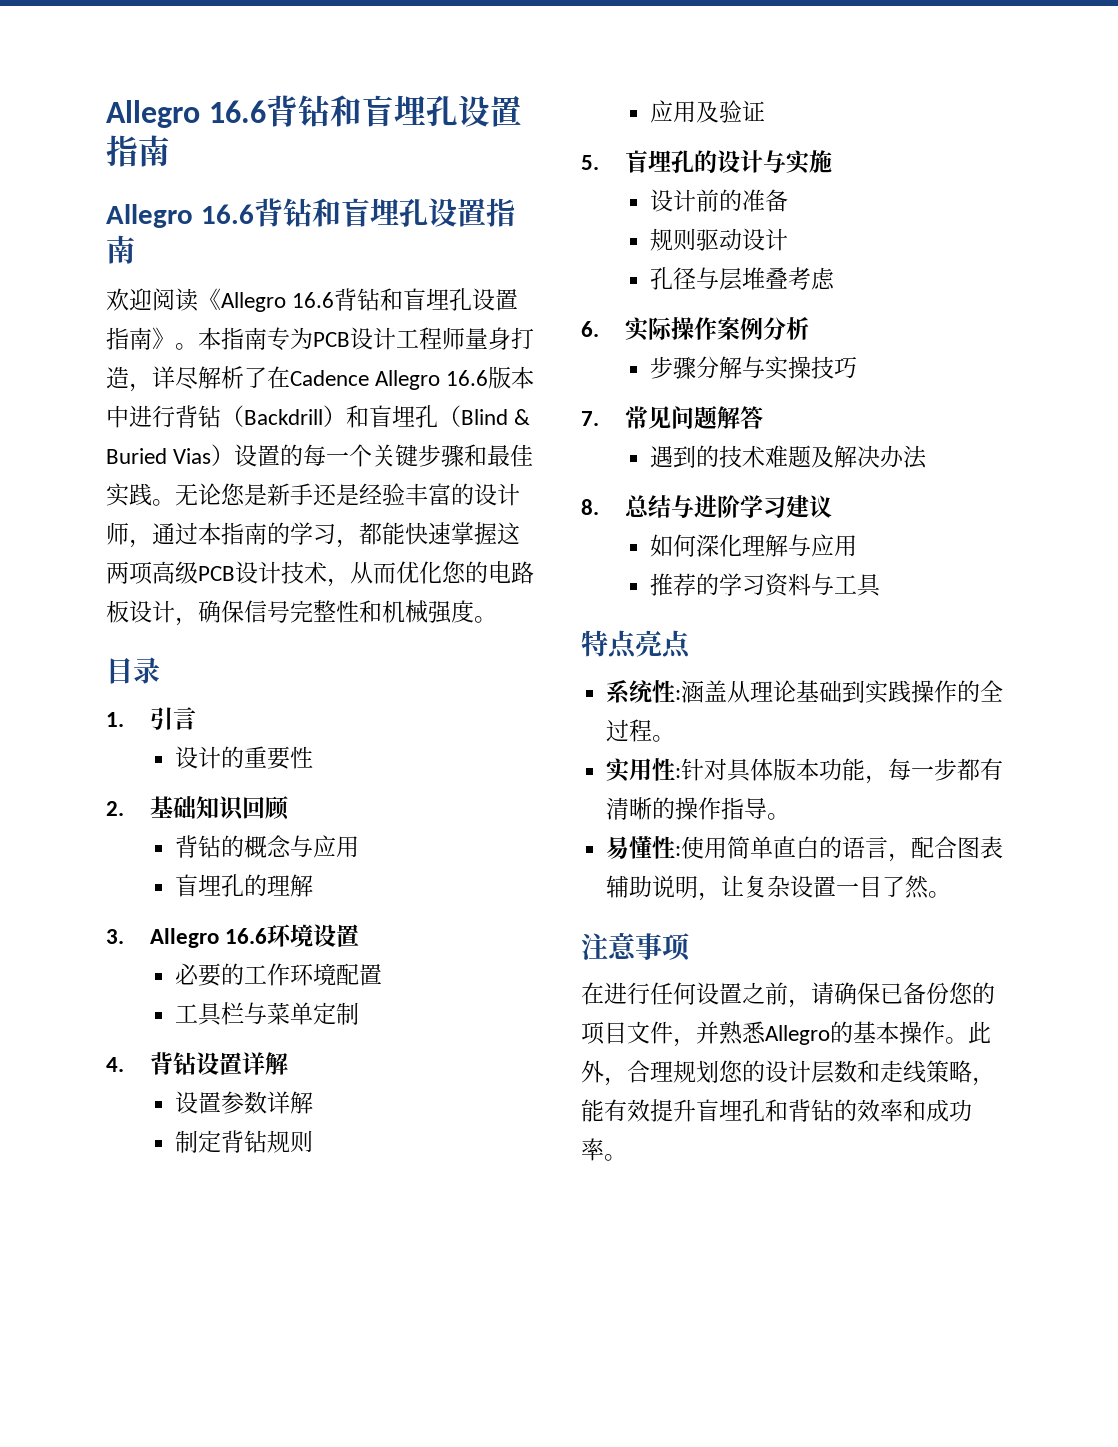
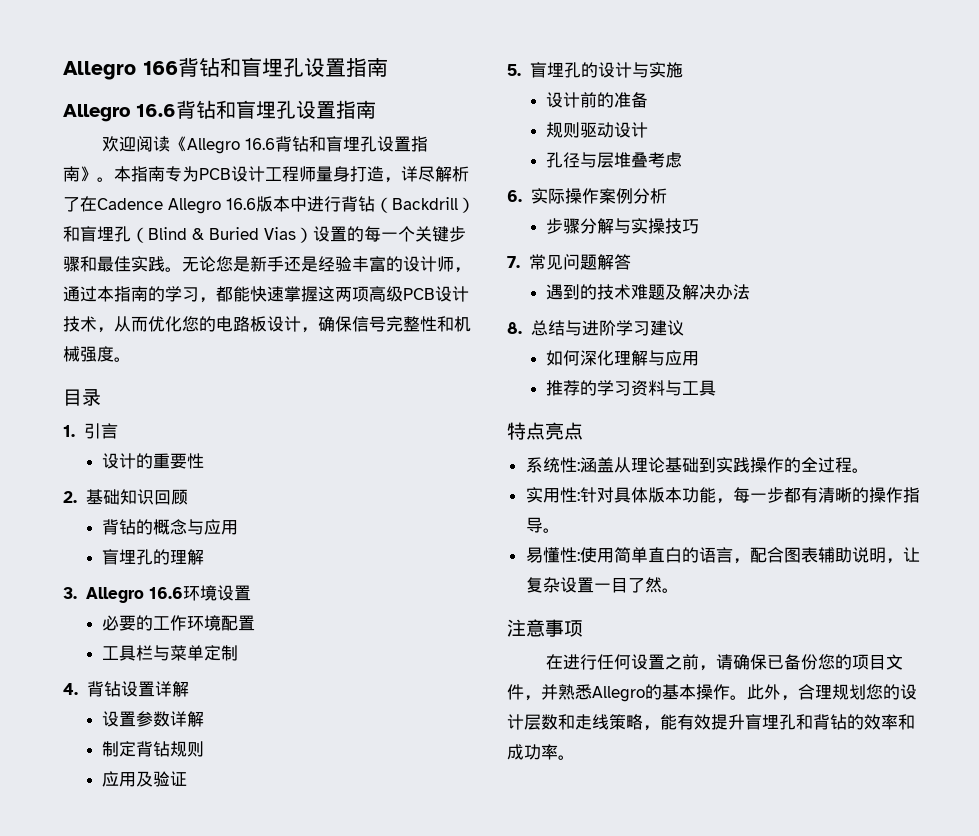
[106,100,266,128] Allegro 16.6 -> [63,61,178,80] Allegro 166

